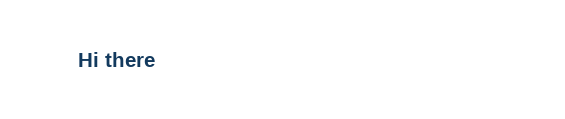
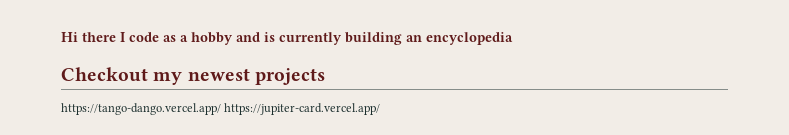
(155, 59) none -> [120,32,513,45] [61,67,325,85] [61,103,381,115] I code as a hobby and is currently building an encyclopedia // Checkout my newest projects // https://tango-dango.vercel.app/ https://jupiter-card.vercel.app/

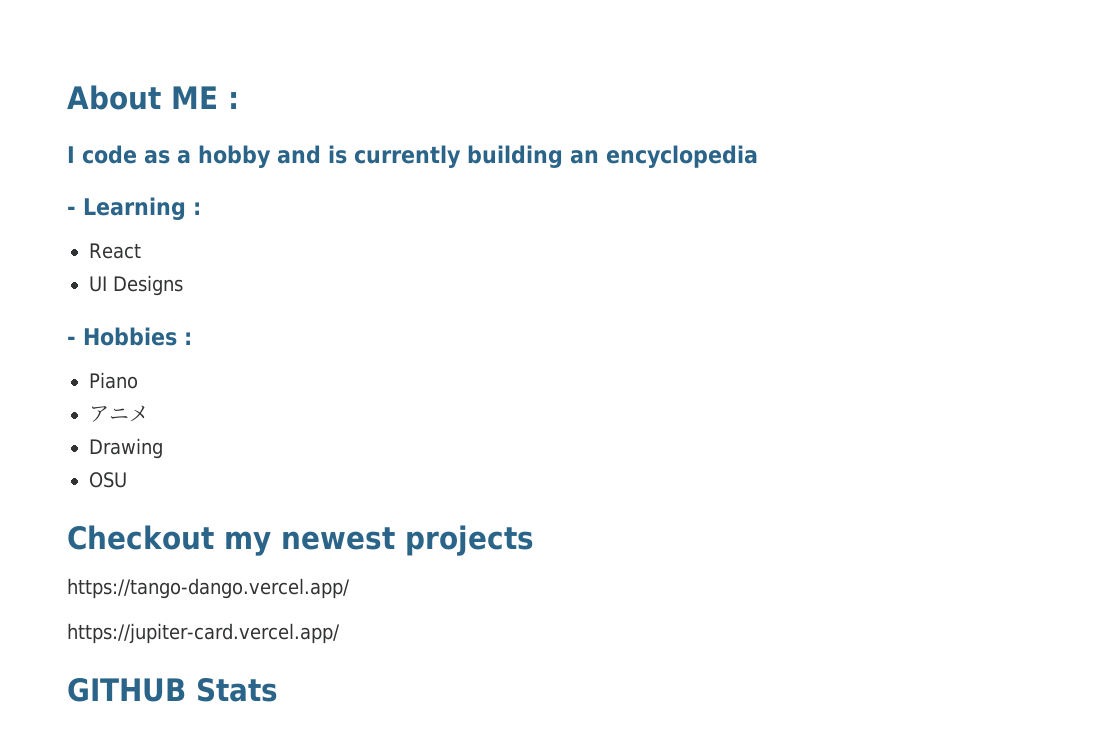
[61,32,116,42] Hi there -> [67,85,239,110] About ME : //
(513, 38) none -> [67,197,201,220] [89,243,141,259] [89,275,183,296] [67,327,192,346] [89,372,138,389] [89,405,149,422] [89,438,163,459] [89,472,127,488] // - Learning : // React // UI Designs // - Hobbies : // Piano // アニメ // Drawing // OSU
(221, 109) none -> (350, 588) //
(381, 109) none -> [67,677,278,702] // GITHUB Stats

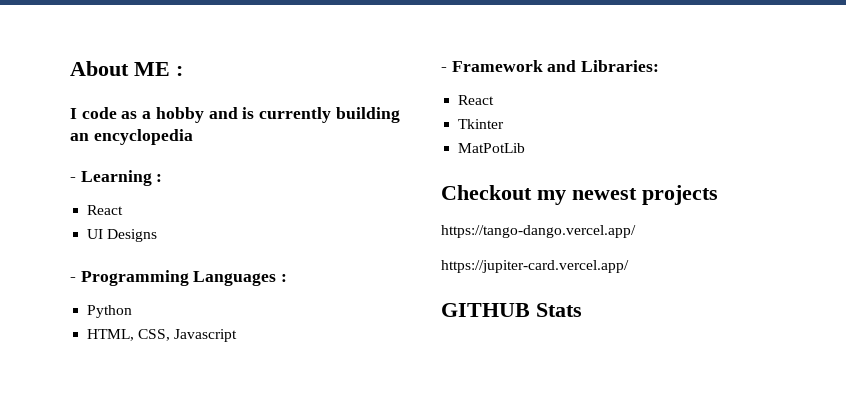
[83,327,192,346] [89,372,138,389] [89,405,149,422] [89,438,163,459] [89,472,127,488] Hobbies : // Piano // アニメ // Drawing // OSU -> [80,270,288,286] [87,305,133,318] [87,329,238,342] [441,60,660,72] [458,95,495,105] [458,119,505,129] [458,143,526,153] Programming Languages : // Python // HTML, CSS, Javascript // - Framework and Libraries: // React // Tkinter // MatPotLib

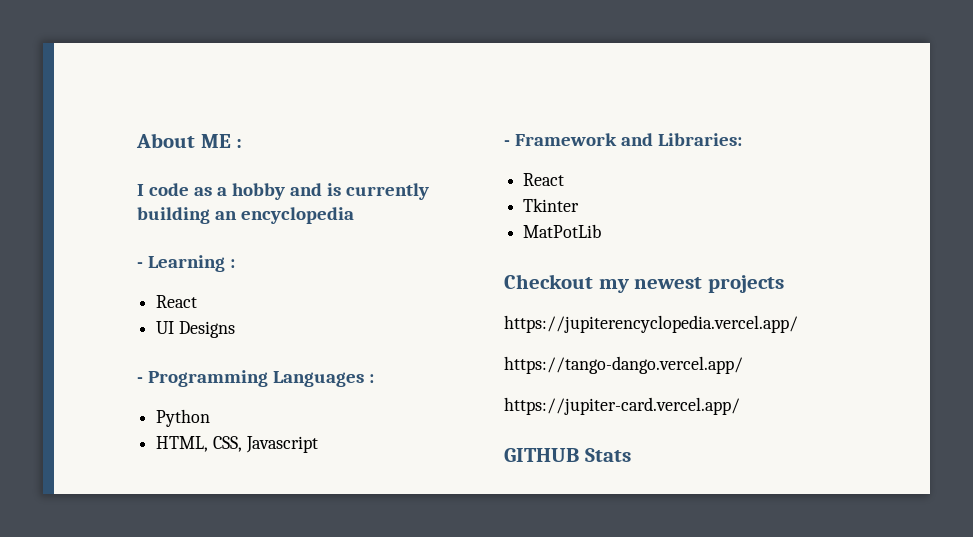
(718, 195) none -> [504,315,798,333] // https://jupiterencyclopedia.vercel.app/

